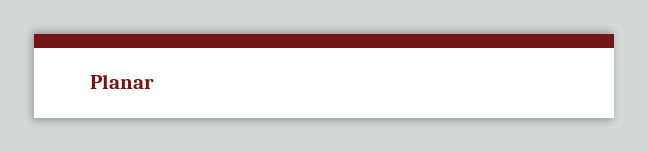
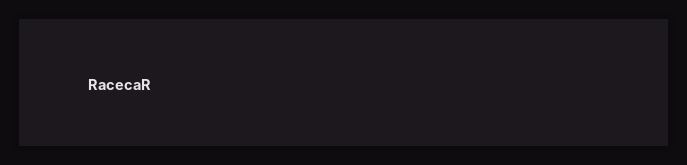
[90,74,154,89] Planar -> [88,79,151,90] RacecaR

